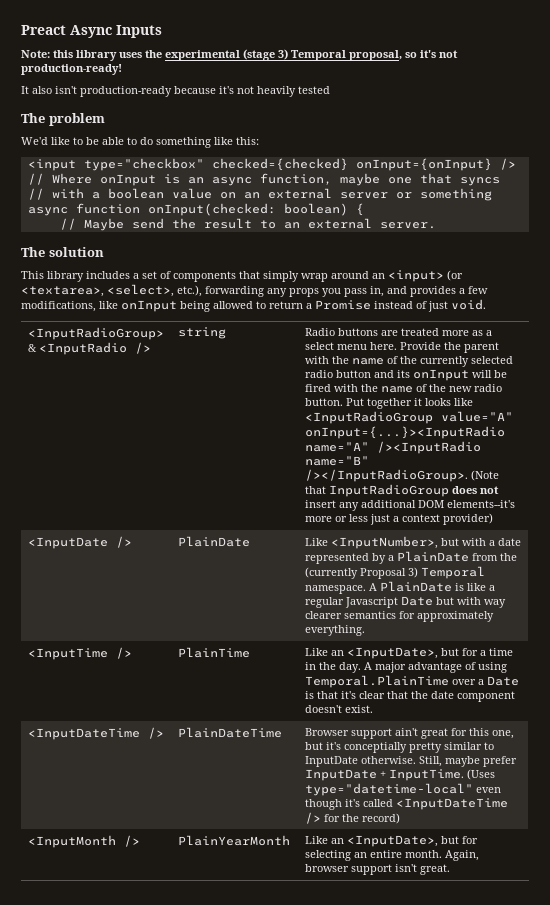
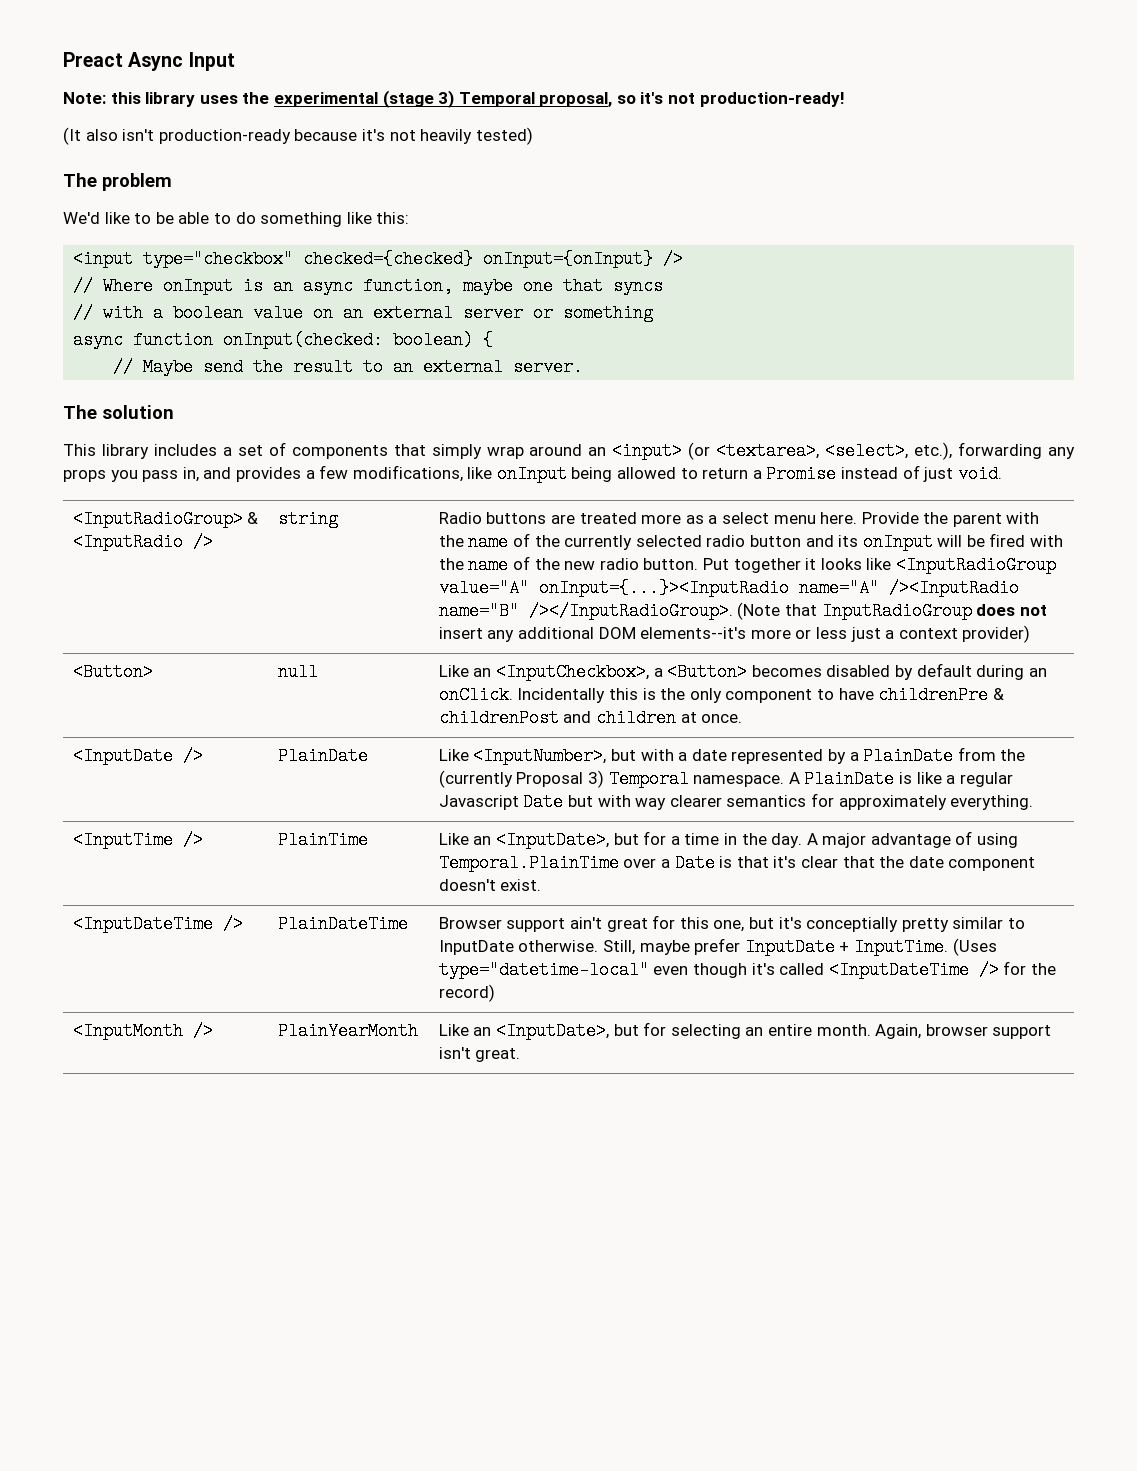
[116,25,162,38] Inputs -> [188,52,235,71] Input
[21,86,29,94] It -> [63,127,81,145] (It
[298,86,330,94] tested -> [475,127,533,145] tested)
(493, 519) none -> [72,663,153,681] [277,663,318,681] [438,663,1047,681] [438,686,1004,704] [438,709,743,727] // <Button> | null | Like an <InputCheckbox>, a <Button> becomes disabled by default during an onClick. Incidentally this is the only component to have childrenPre & childrenPost and children at once.

